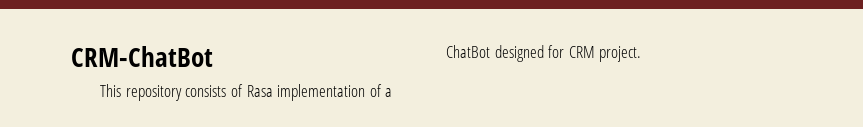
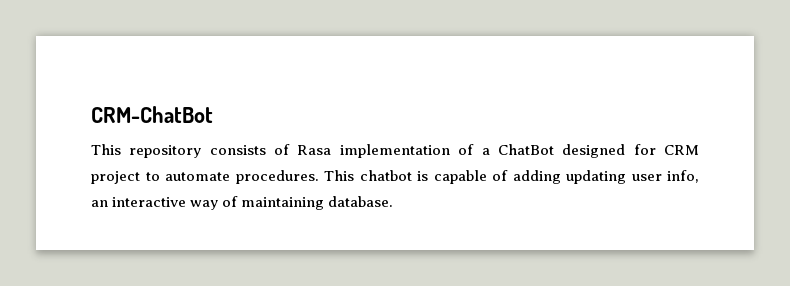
[599,46,642,62] project. -> [91,170,699,184] [91,196,394,210] project to automate procedures. This chatbot is capable of adding updating user info, an interactive way of maintaining database.

